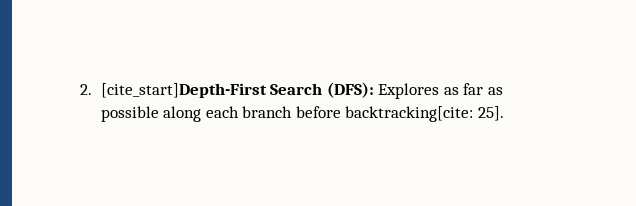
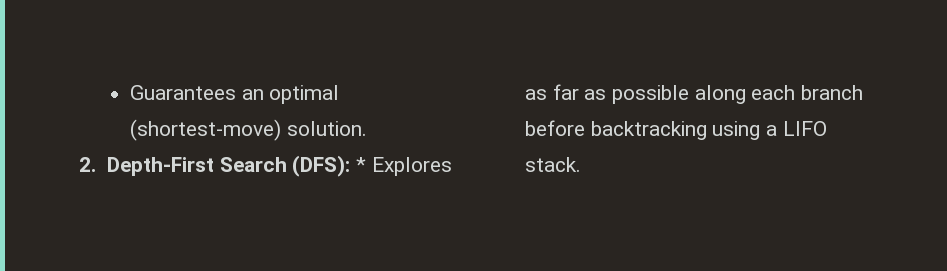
[80,83,267,98] 2. [cite_start]Depth-First -> [130,85,340,104] [130,119,367,141] [79,157,214,176] Guarantees an optimal (shortest-move) solution. // 2. Depth-First
(374, 90) none -> [355,157,366,172] *
[345,106,505,122] backtracking[cite: 25]. -> [590,121,827,140] [524,157,581,172] backtracking using a LIFO stack.

